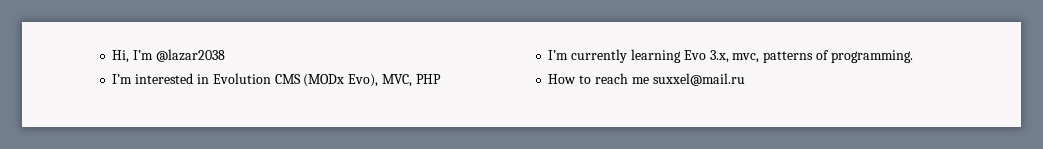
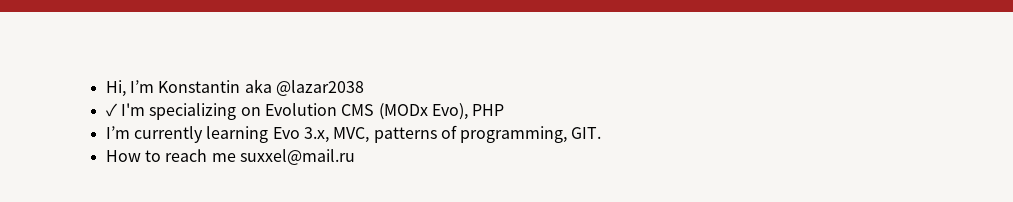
(154, 55) none -> [158,79,272,93] Konstantin aka
[112,73,209,84] I’m interested in -> [105,103,261,120] ✓ I'm specializing on
[381,74,412,87] MVC, -> (468, 111) none
[732,53,760,63] mvc, -> [333,127,370,143] MVC,
[830,50,913,63] programming. -> [460,126,602,143] programming, GIT.

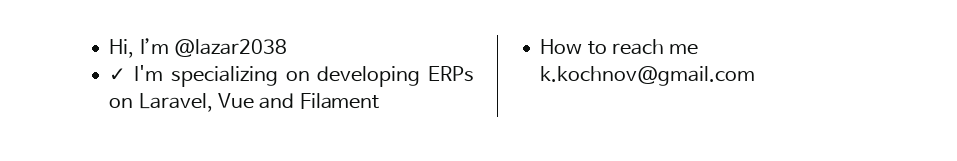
[158,79,272,93] Konstantin aka -> (169, 46) none
[264,103,505,120] [105,125,602,143] Evolution CMS (MODx Evo), PHP // I’m currently learning Evo 3.x, MVC, patterns of programming, GIT. -> [317,66,474,87] [109,93,380,112] developing ERPs on Laravel, Vue and Filament
[239,149,355,165] suxxel@mail.ru -> [540,66,756,86] k.kochnov@gmail.com

